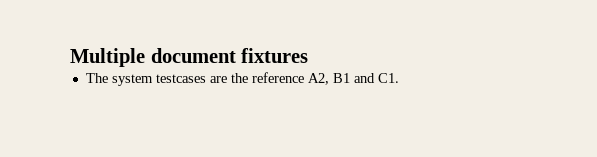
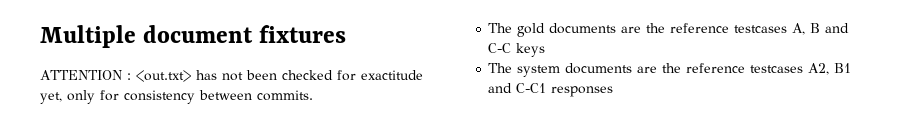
[85,72,304,86] // The system testcases are the reference -> [40,70,423,82] [40,90,313,104] [488,23,850,37] [488,43,546,57] [488,63,804,77] // ATTENTION : <out.txt> has not been checked for exactitude yet, only for consistency between commits. // The gold documents are the reference testcases A, B and C-C keys // The system documents are the reference testcases
[377,73,399,83] C1. -> [516,83,614,97] C-C1 responses

